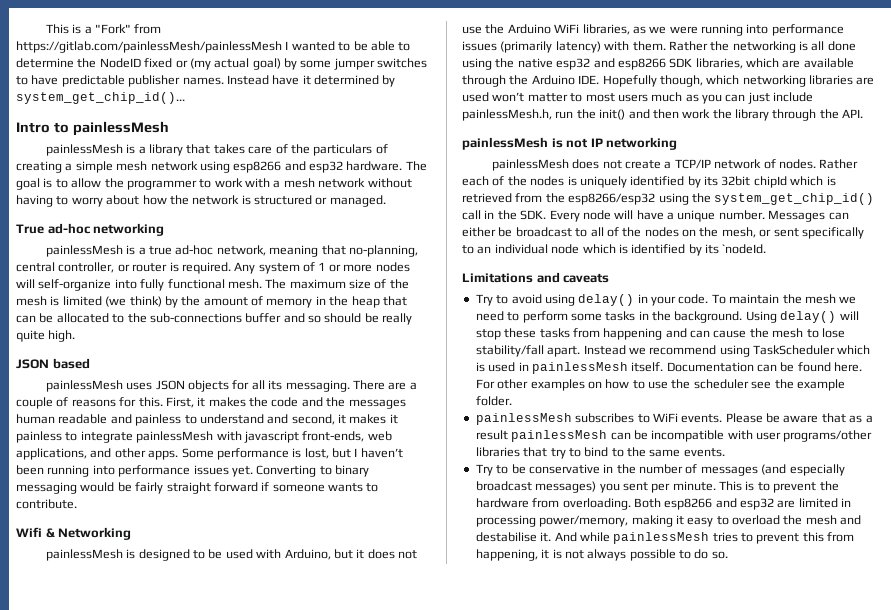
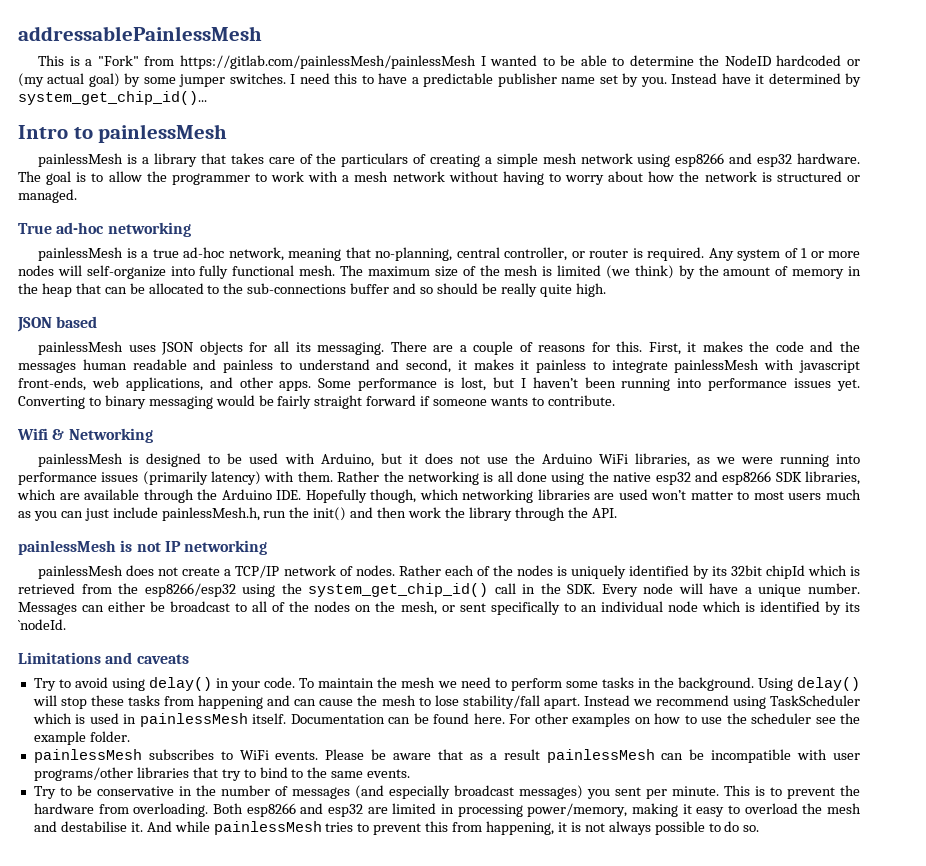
(45, 29) none -> [18,26,262,41] addressablePainlessMesh //
[144,58,173,68] fixed -> [776,55,842,66] hardcoded
[377,58,428,68] switches -> [229,73,358,84] switches. I need this
(59, 80) none -> [411,77,419,84] a
[182,77,224,85] names. -> [561,73,667,87] name set by you.

